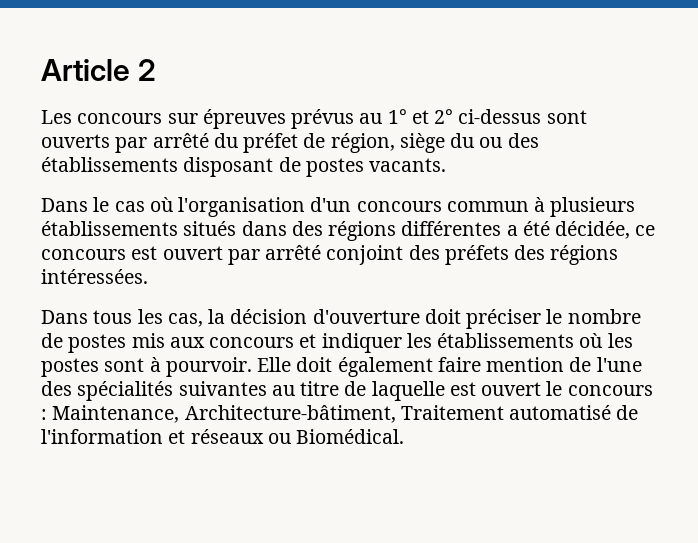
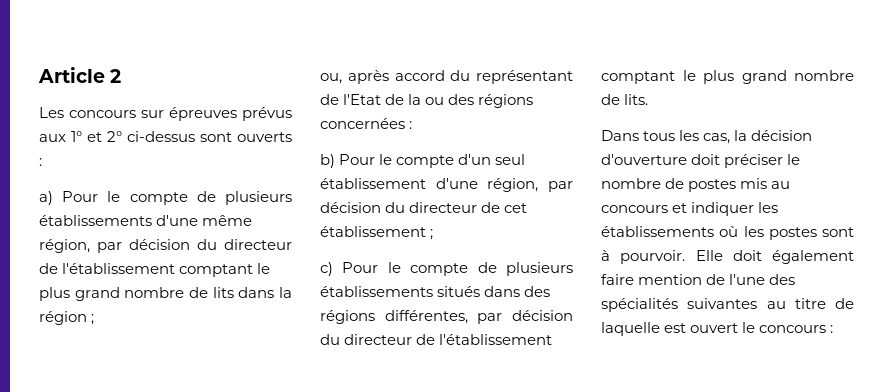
[359,113,383,124] au -> [39,134,66,142] aux
[115,133,539,153] [41,157,447,177] [41,197,546,217] par arrêté du préfet de région, siège du ou des établissements disposant de postes vacants. // Dans le cas où l'organisation d'un concours commun à -> [39,158,42,166] [39,191,292,205] [39,215,253,226] [39,239,292,253] [39,263,271,277] [39,287,292,301] [39,311,95,325] [320,70,573,84] [320,94,534,108] [320,118,413,129] [320,154,526,168] [320,178,573,192] [320,202,528,213] [320,226,434,240] [320,262,497,276] : // a) Pour le compte de plusieurs établissements d'une même région, par décision du directeur de l'établissement comptant le plus grand nombre de lits dans la région ; // ou, après accord du représentant de l'Etat de la ou des régions concernées : // b) Pour le compte d'un seul établissement d'une région, par décision du directeur de cet établissement ; // c) Pour le compte de
[401,221,656,239] [41,245,619,265] [41,269,148,284] différentes a été décidée, ce concours est ouvert par arrêté conjoint des préfets des régions intéressées. -> [384,310,573,324] [320,334,553,345] [601,70,854,84] [601,94,649,105] différentes, par décision du directeur de l'établissement comptant le plus grand nombre de lits.
[169,337,205,348] aux -> [771,181,791,189] au
[52,405,639,423] [41,429,405,444] Maintenance, Architecture-bâtiment, Traitement automatisé de l'information et réseaux ou Biomédical. -> (834, 329) none

